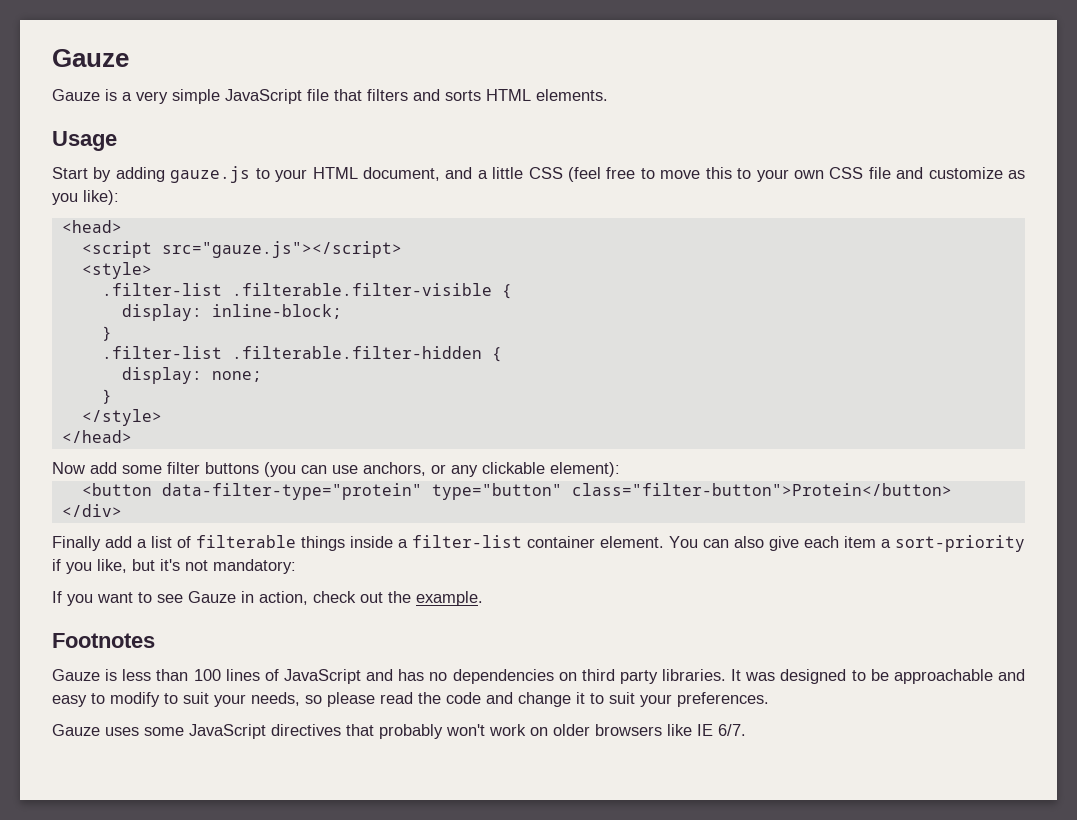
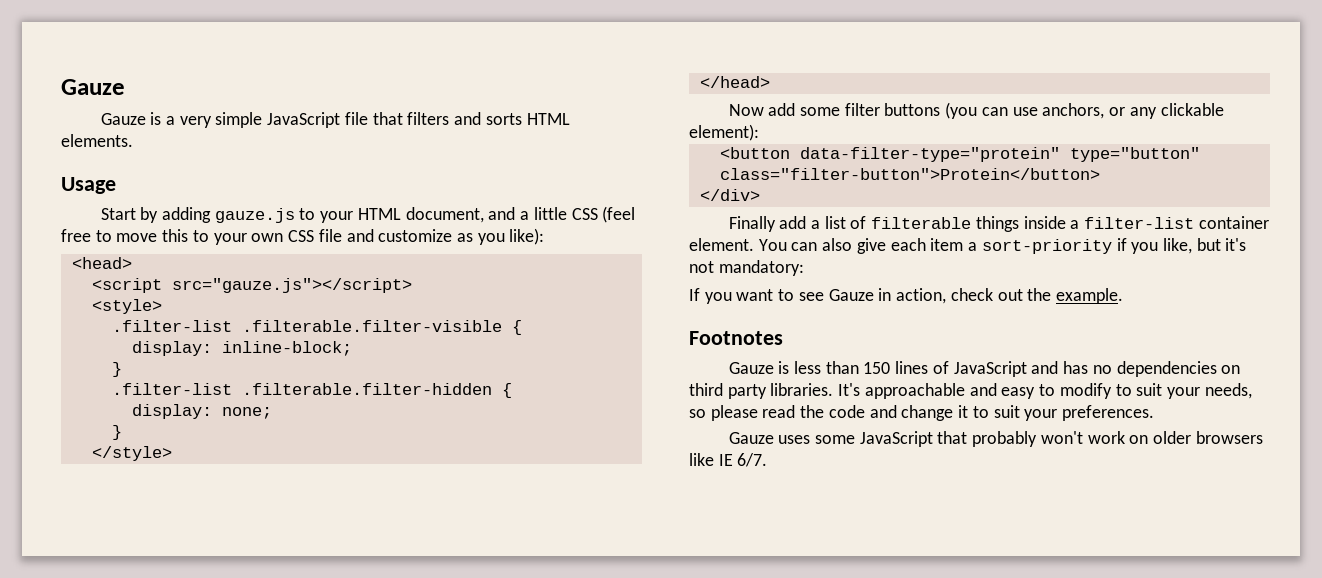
[193,669,221,681] 100 -> [863,362,891,374] 150
[731,669,889,684] It was designed to be -> [838,383,861,396] It's
[271,724,341,736] directives -> (933, 439) none

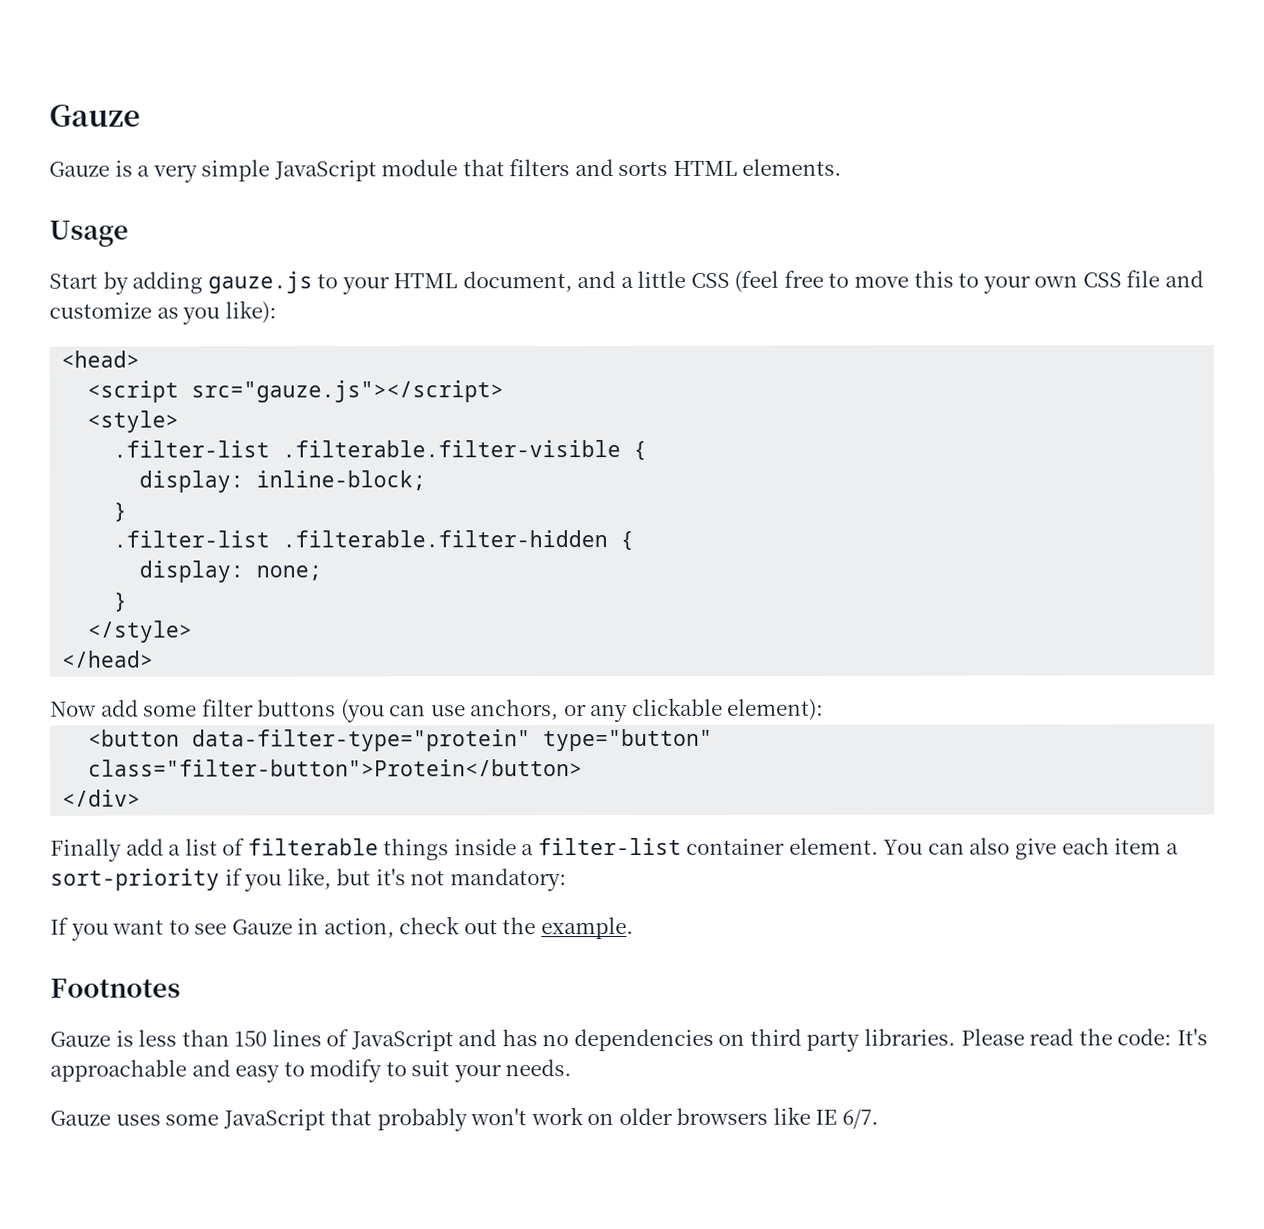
[344,112,368,125] file -> [381,159,459,177] module
(834, 389) none -> [960,1028,1173,1046] Please read the code:
[1204,383,1252,399] [689,405,1154,421] needs, so please read the code and change it to suit your preferences. -> [505,1059,573,1077] needs.

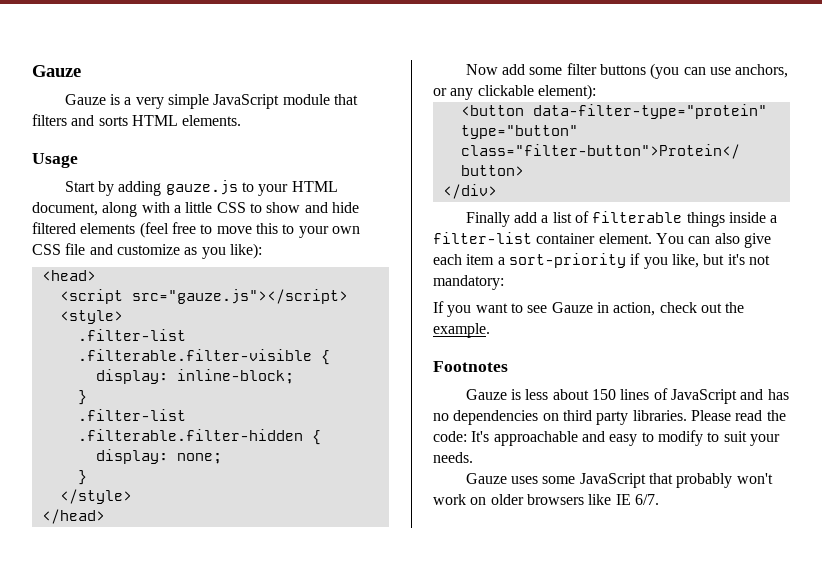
[577,271,617,289] and -> [102,202,170,217] along with
(730, 280) none -> [249,202,359,213] [32,222,136,234] to show and hide filtered elements
[181,1029,230,1047] than -> [552,389,589,400] about

